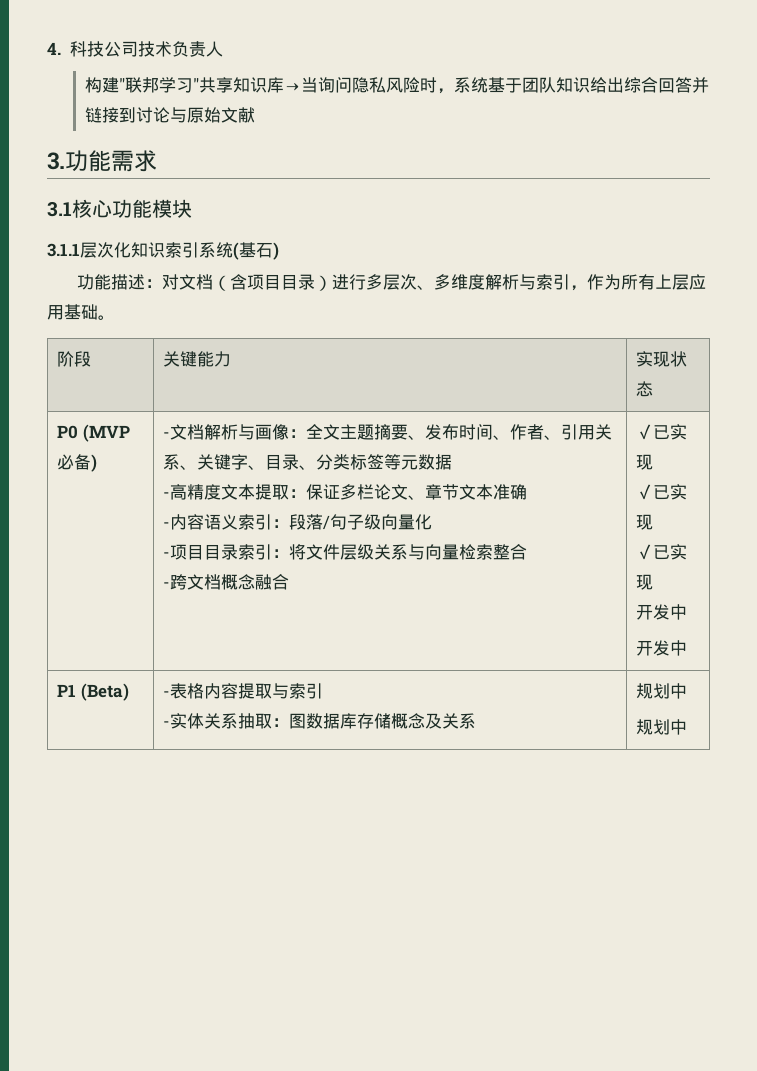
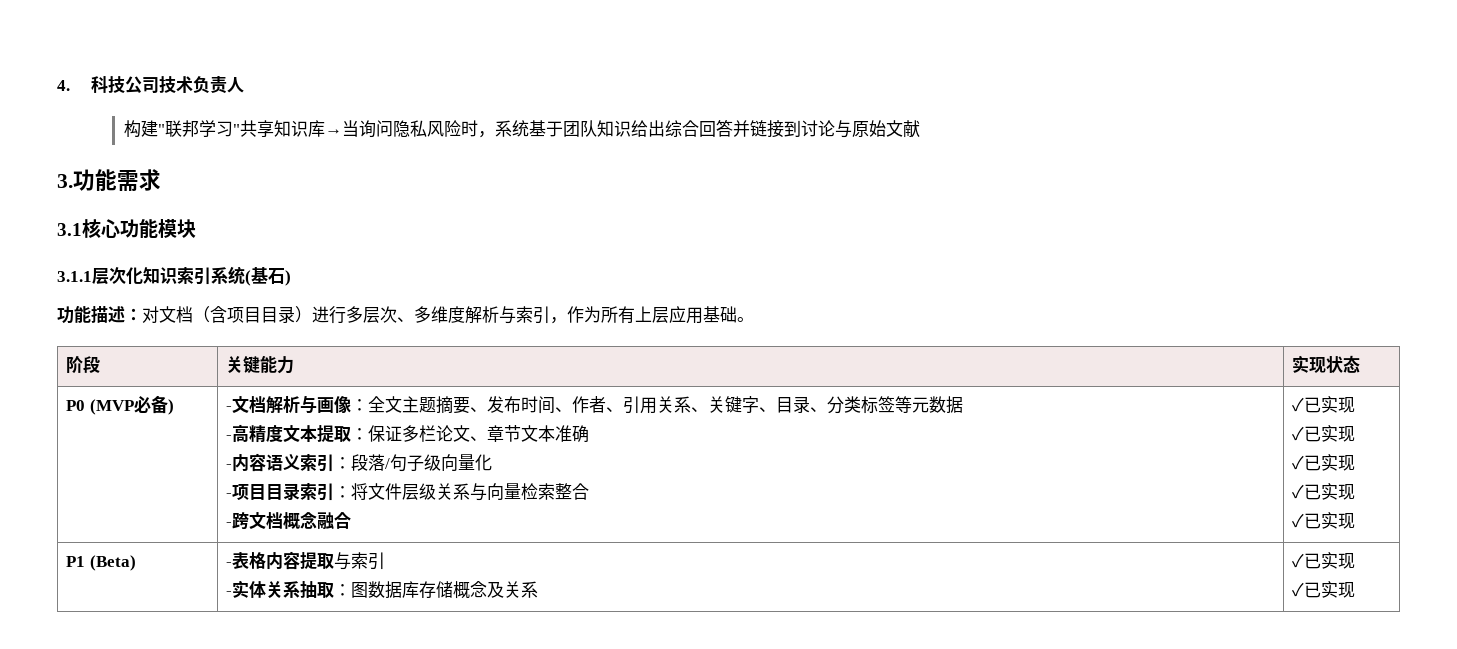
[635,604,687,620] [635,640,687,656] 开发中 // 开发中 -> [1292,483,1356,500] [1292,512,1356,529] ✓已实现 // ✓已实现
[635,683,687,699] [635,719,687,735] 规划中 // 规划中 -> [1292,552,1356,569] [1292,581,1356,598] ✓已实现 // ✓已实现

